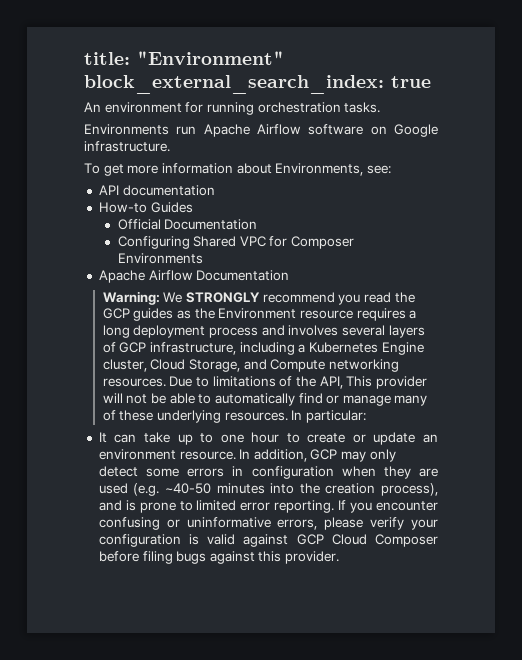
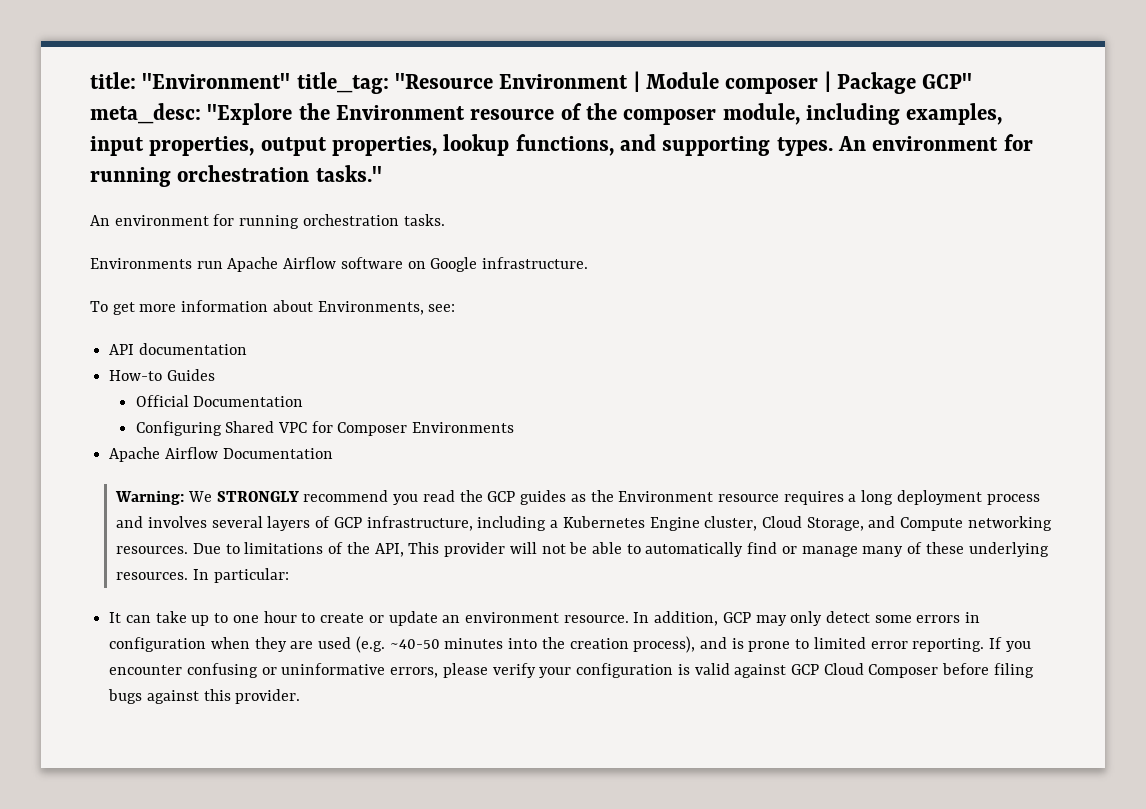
[84,75,431,94] block_external_search_index: true -> [296,71,973,94] [90,103,1003,125] [90,134,1033,156] [90,165,382,187] title_tag: "Resource Environment | Module composer | Package GCP" meta_desc: "Explore the Environment resource of the composer module, including examples, input properties, output properties, lookup functions, and supporting types. An environment for running orchestration tasks."

